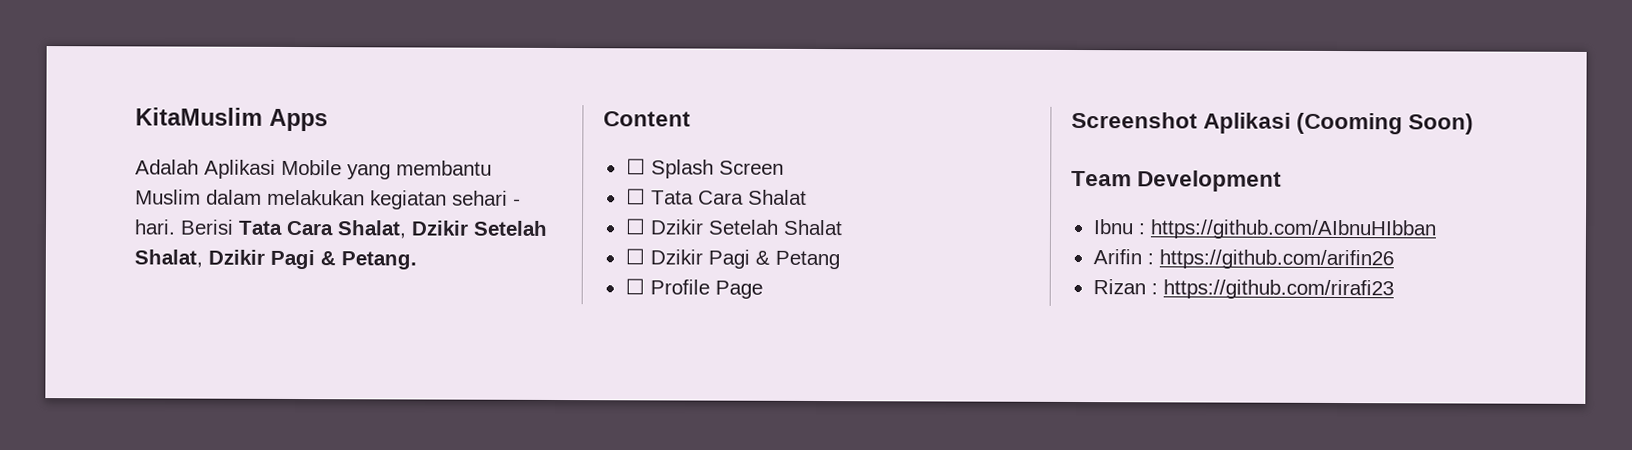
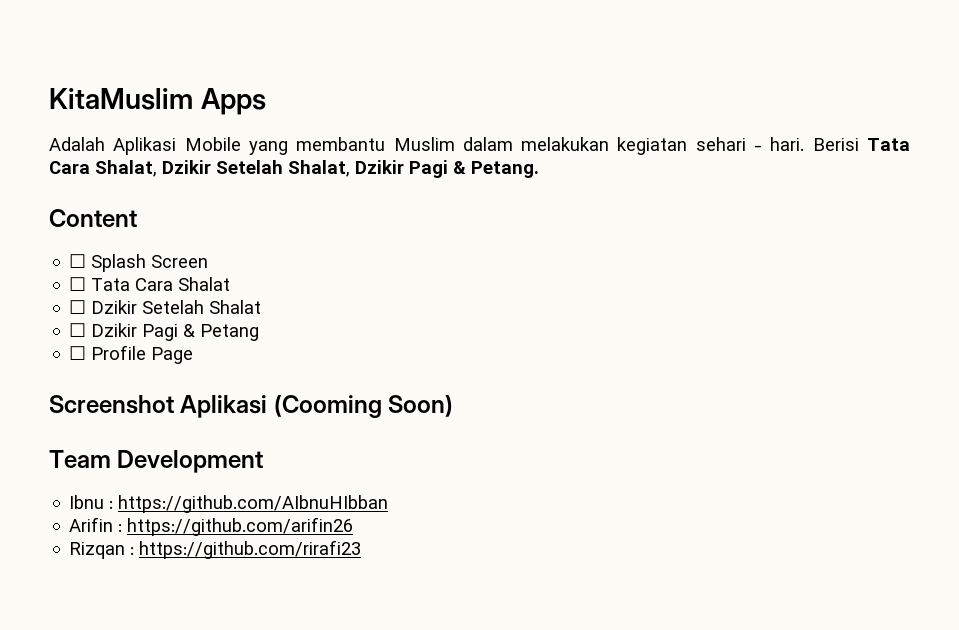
[1092,279,1146,295] Rizan -> [69,542,126,559] Rizqan

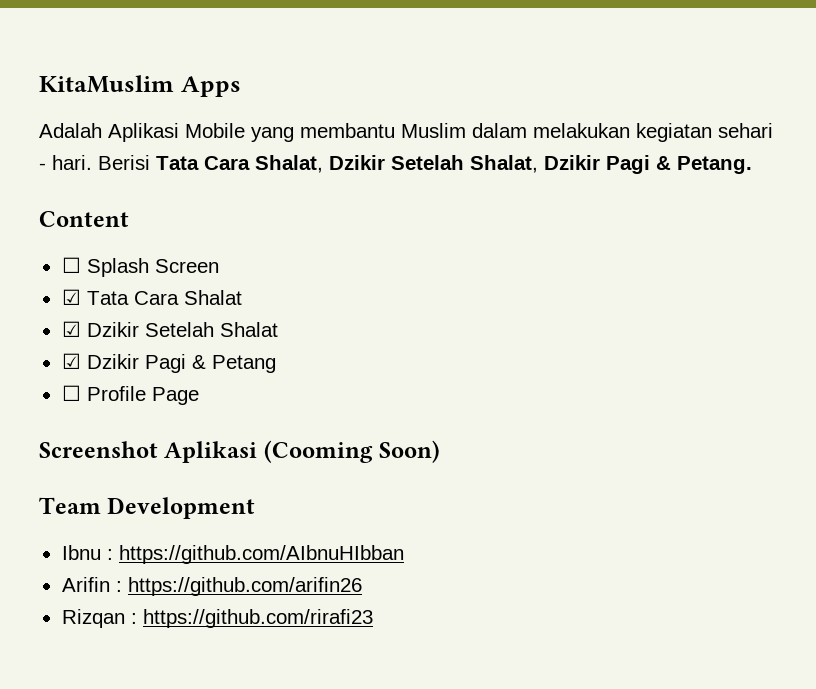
[69,277,87,291] ☐ -> [61,289,81,305] ☑
[69,300,87,314] ☐ -> [61,321,81,337] ☑
[69,323,87,337] ☐ -> [61,353,81,369] ☑

